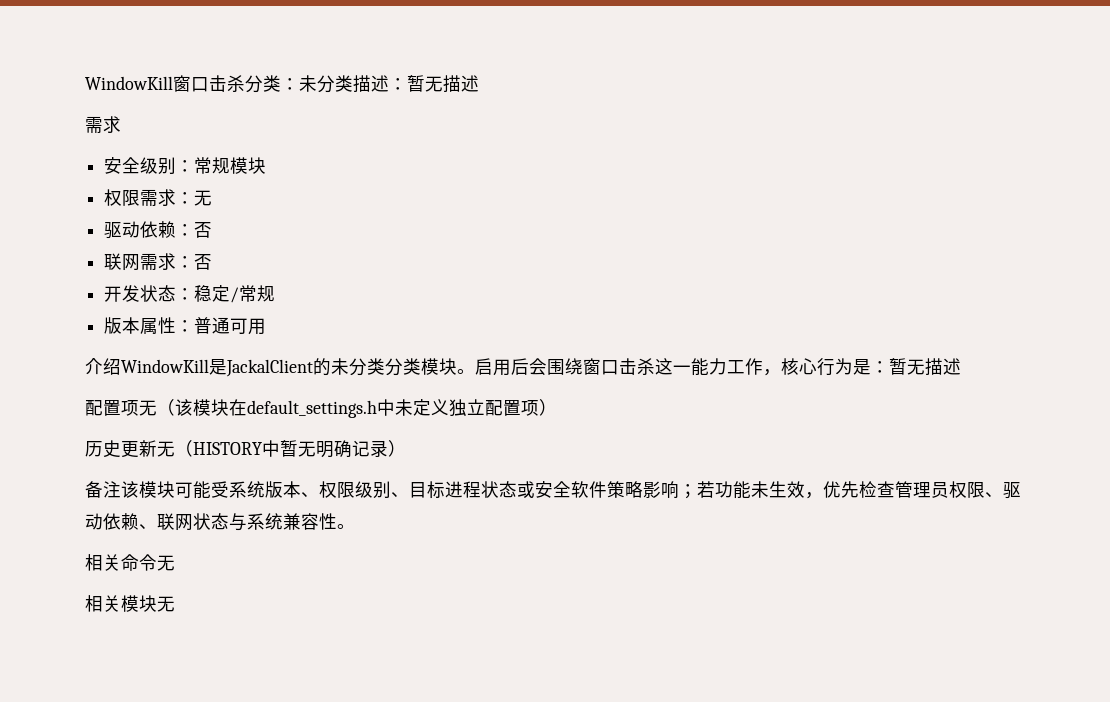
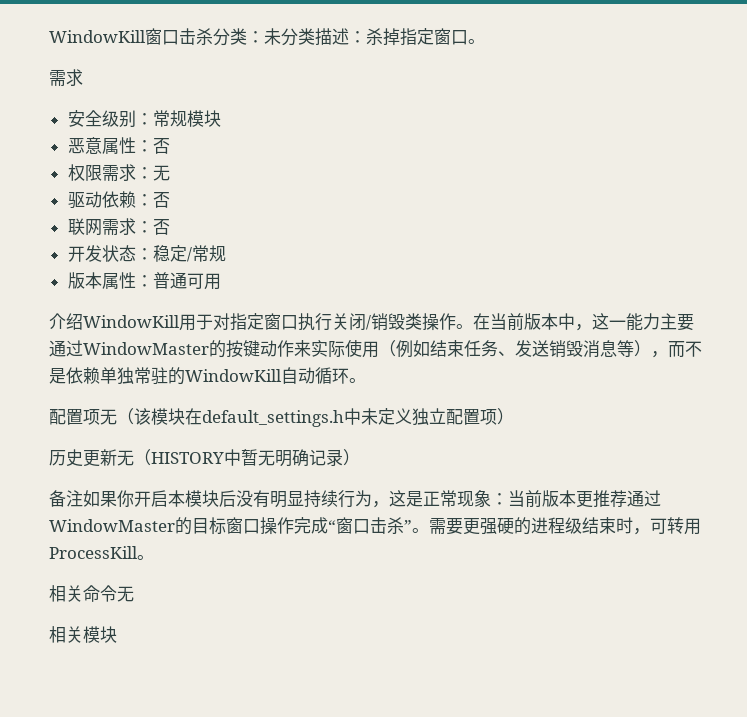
[407,75,479,93] 暂无描述 -> [366,28,485,46] 杀掉指定窗口。
(267, 165) none -> [67,137,170,154] // 恶意属性：否
[209,358,961,377] 是JackalClient的未分类分类模块。启用后会围绕窗口击杀这一能力工作，核心行为是：暂无描述 -> [179,313,694,331] [49,339,702,358] [49,367,366,385] 用于对指定窗口执行关闭/销毁类操作。在当前版本中，这一能力主要通过WindowMaster的按键动作来实际使用（例如结束任务、发送销毁消息等），而不是依赖单独常驻的WindowKill自动循环。
[121,481,1021,499] [85,513,337,531] 该模块可能受系统版本、权限级别、目标进程状态或安全软件策略影响；若功能未生效，优先检查管理员权限、驱动依赖、联网状态与系统兼容性 -> [83,490,661,508] [49,517,701,535] [49,546,138,559] 如果你开启本模块后没有明显持续行为，这是正常现象：当前版本更推荐通过WindowMaster的目标窗口操作完成“窗口击杀”。需要更强硬的进程级结束时，可转用ProcessKill
[157,596,175,612] 无 -> (117, 634) none

